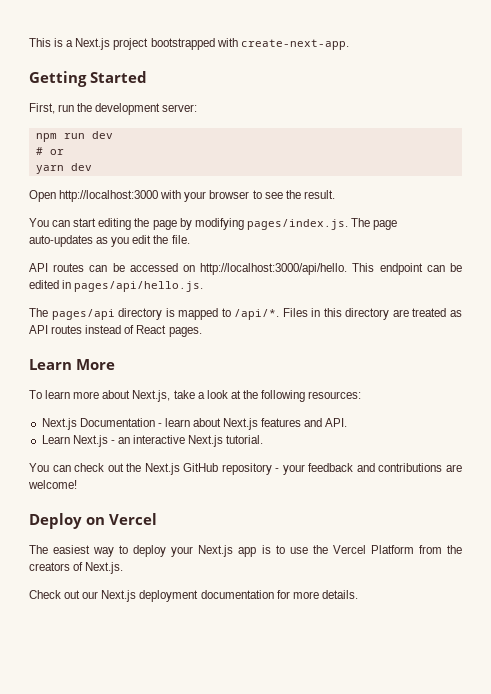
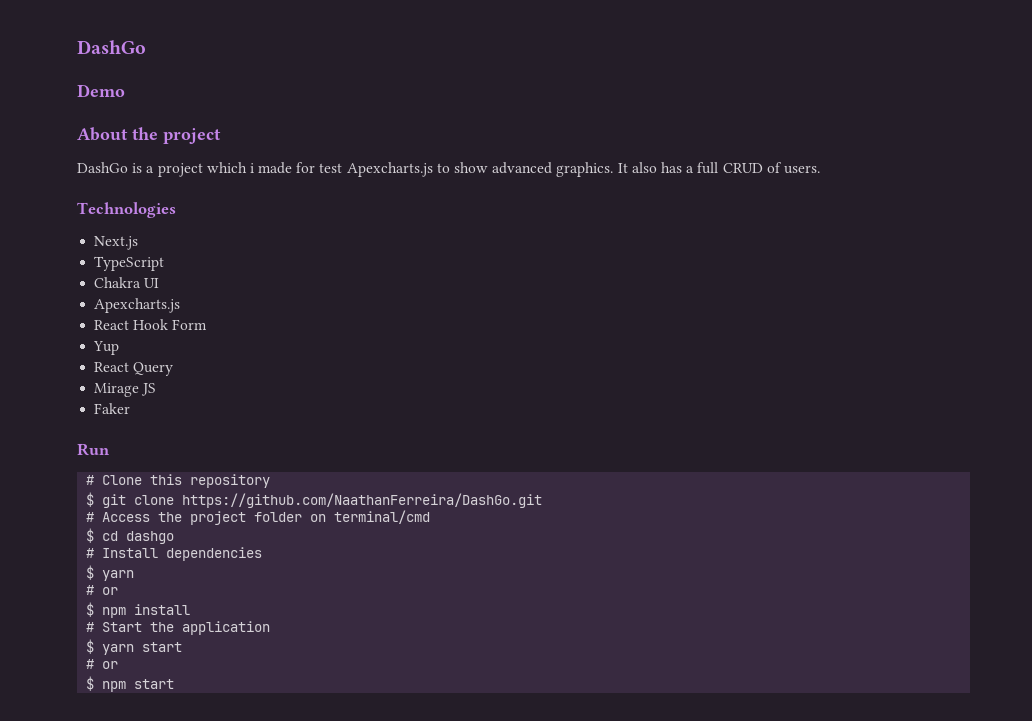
[29,38,349,50] [29,71,148,87] [29,103,198,115] [35,131,113,142] [35,147,64,155] [35,163,92,174] [29,190,335,202] [29,218,398,230] [29,235,190,247] [29,263,462,275] [29,280,204,292] [29,308,463,320] [29,325,202,337] [29,359,116,370] [29,390,362,402] [41,418,348,430] [41,435,264,447] [29,463,463,475] [28,480,77,489] [29,513,158,529] [29,545,462,557] [29,562,124,574] [29,590,358,602] This is a Next.js project bootstrapped with create-next-app. // Getting Started // First, run the development server: // npm run dev // # or // yarn dev // Open http://localhost:3000 with your browser to see the result. // You can start editing the page by modifying pages/index.js. The page auto-updates as you edit the file. // API routes can be accessed on http://localhost:3000/api/hello. This endpoint can be edited in pages/api/hello.js. // The pages/api directory is mapped to /api/*. Files in this directory are treated as API routes instead of React pages. // Learn More // To learn more about Next.js, take a look at the following resources: // Next.js Documentation - learn about Next.js features and API. // Learn Next.js - an interactive Next.js tutorial. // You can check out the Next.js GitHub repository - your feedback and contributions are welcome! // Deploy on Vercel // The easiest way to deploy your Next.js app is to use the Vercel Platform from the creators of Next.js. // Check out our Next.js deployment documentation for more details. -> [77,40,146,54] [77,84,125,97] [77,127,221,144] [77,162,820,177] [77,202,176,218] [94,236,139,250] [94,256,165,271] [94,277,160,288] [94,298,181,313] [94,319,208,330] [93,341,120,355] [94,362,174,376] [94,383,157,397] [94,403,131,414] [77,443,110,456] [86,474,271,488] [86,492,543,508] [86,510,431,525] [86,528,175,544] [86,547,263,561] [86,565,135,581] [86,585,119,595] [86,602,191,618] [86,621,271,635] [86,639,183,655] [86,659,119,669] [86,676,175,692] DashGo // Demo // About the project // DashGo is a project which i made for test Apexcharts.js to show advanced graphics. It also has a full CRUD of users. // Technologies // Next.js // TypeScript // Chakra UI // Apexcharts.js // React Hook Form // Yup // React Query // Mirage JS // Faker // Run // # Clone this repository // $ git clone https://github.com/NaathanFerreira/DashGo.git // # Access the project folder on terminal/cmd // $ cd dashgo // # Install dependencies // $ yarn // # or // $ npm install // # Start the application // $ yarn start // # or // $ npm start

